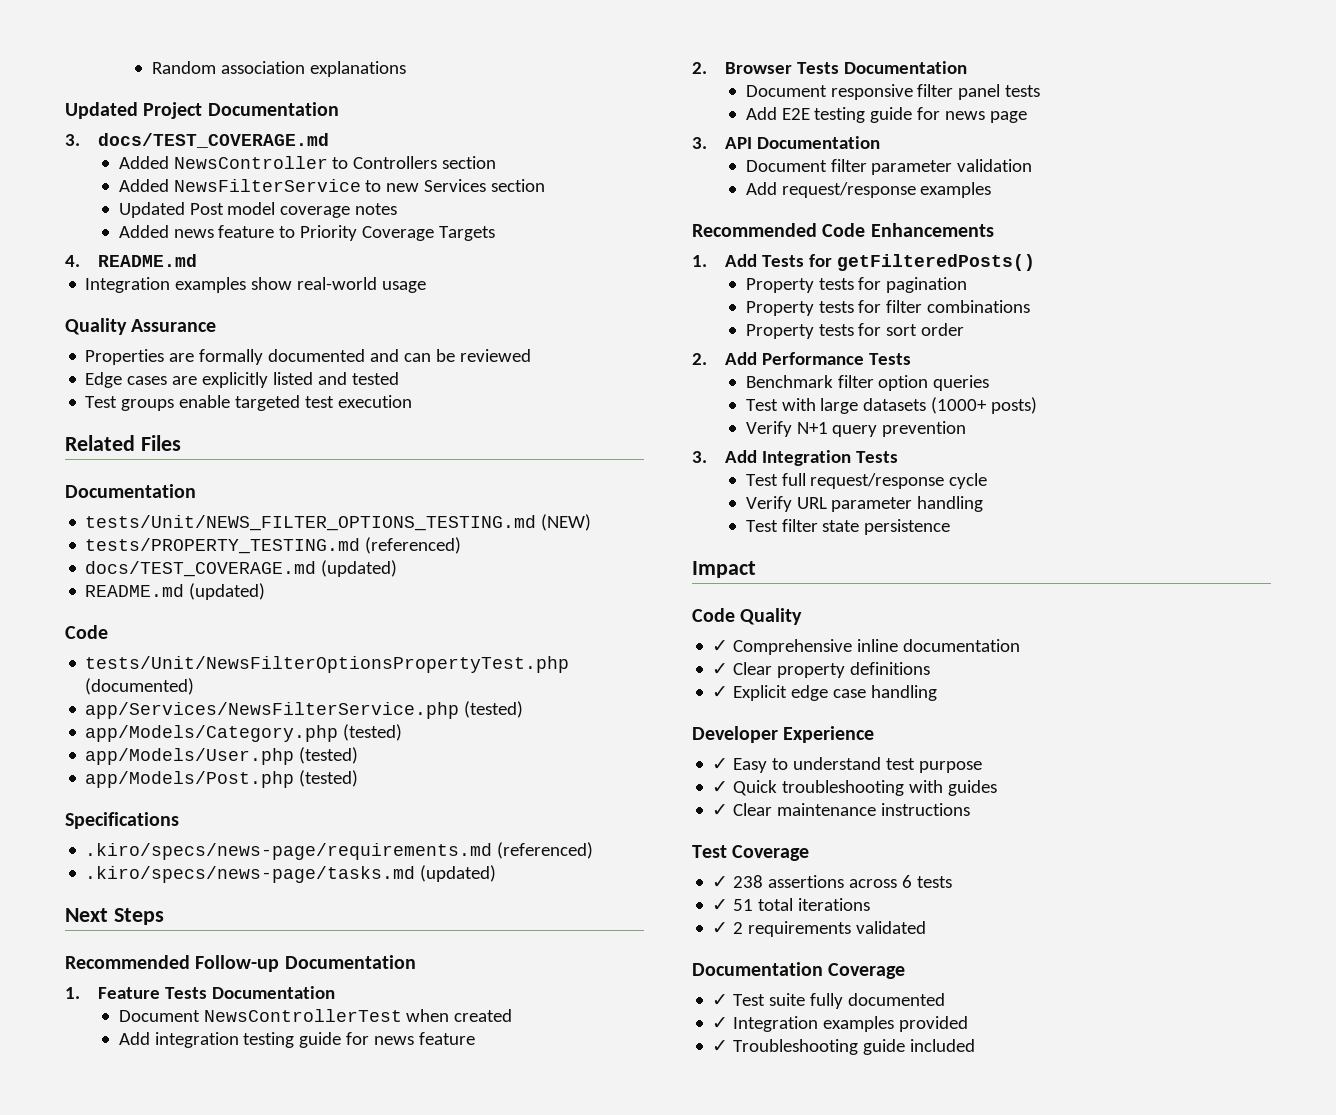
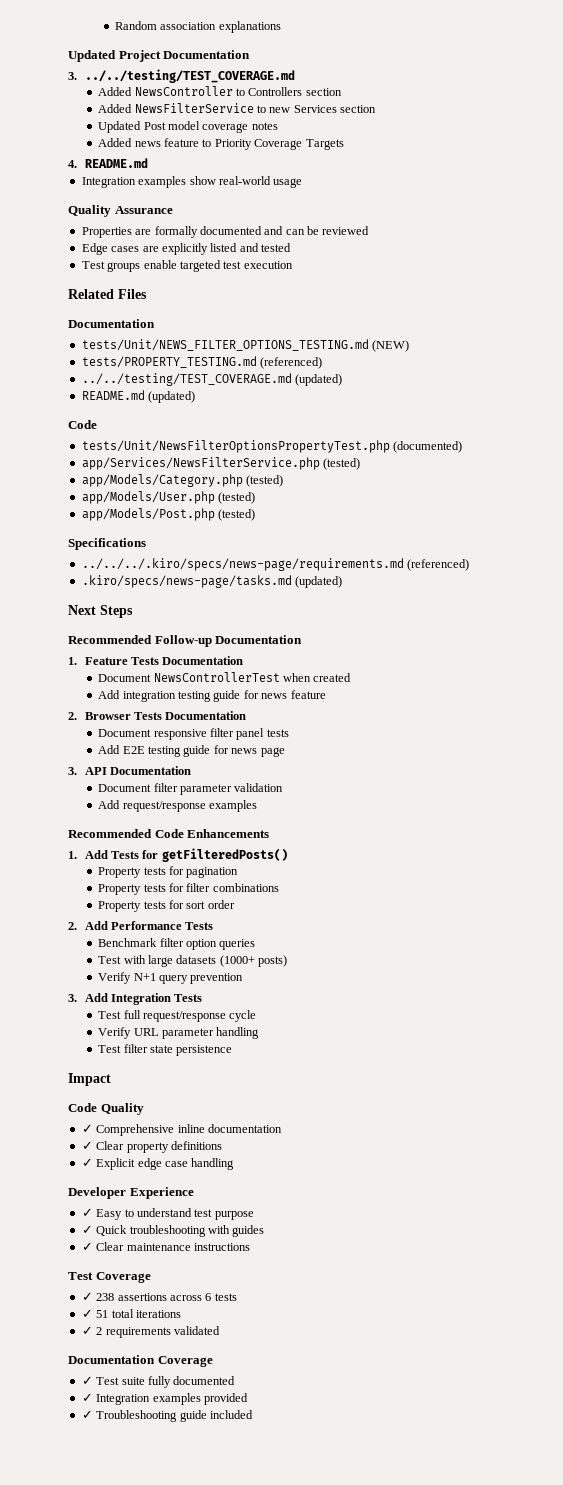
[98,133,330,148] docs/TEST_COVERAGE.md -> [84,69,295,83] ../../testing/TEST_COVERAGE.md
[85,561,317,577] docs/TEST_COVERAGE.md -> [81,373,292,386] ../../testing/TEST_COVERAGE.md
[85,843,493,860] .kiro/specs/news-page/requirements.md -> [81,558,404,571] ../../../.kiro/specs/news-page/requirements.md

